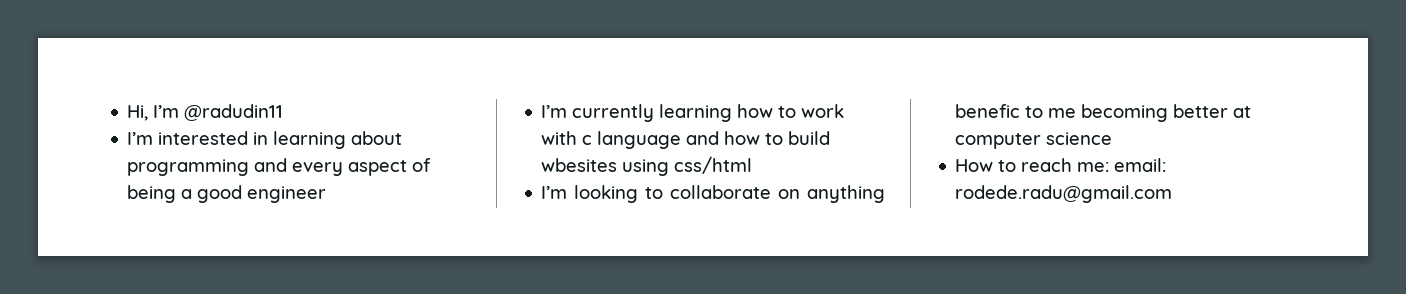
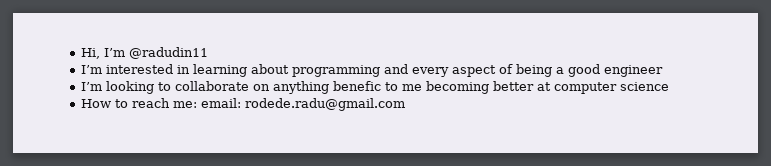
[541,104,845,122] [541,131,831,149] [541,156,753,176] // I’m currently learning how to work with c language and how to build wbesites using css/html -> (664, 71) none

